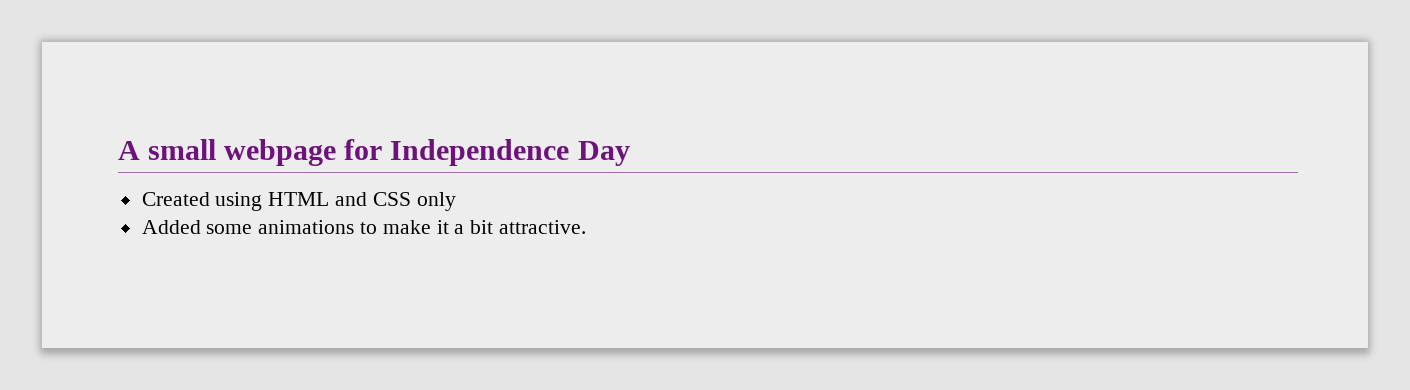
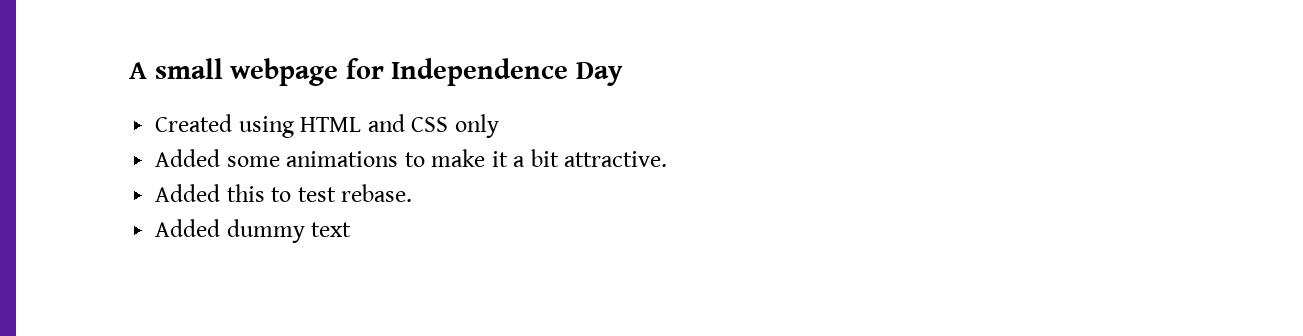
(587, 227) none -> [155,184,413,202] [155,219,352,243] // Added this to test rebase. // Added dummy text

